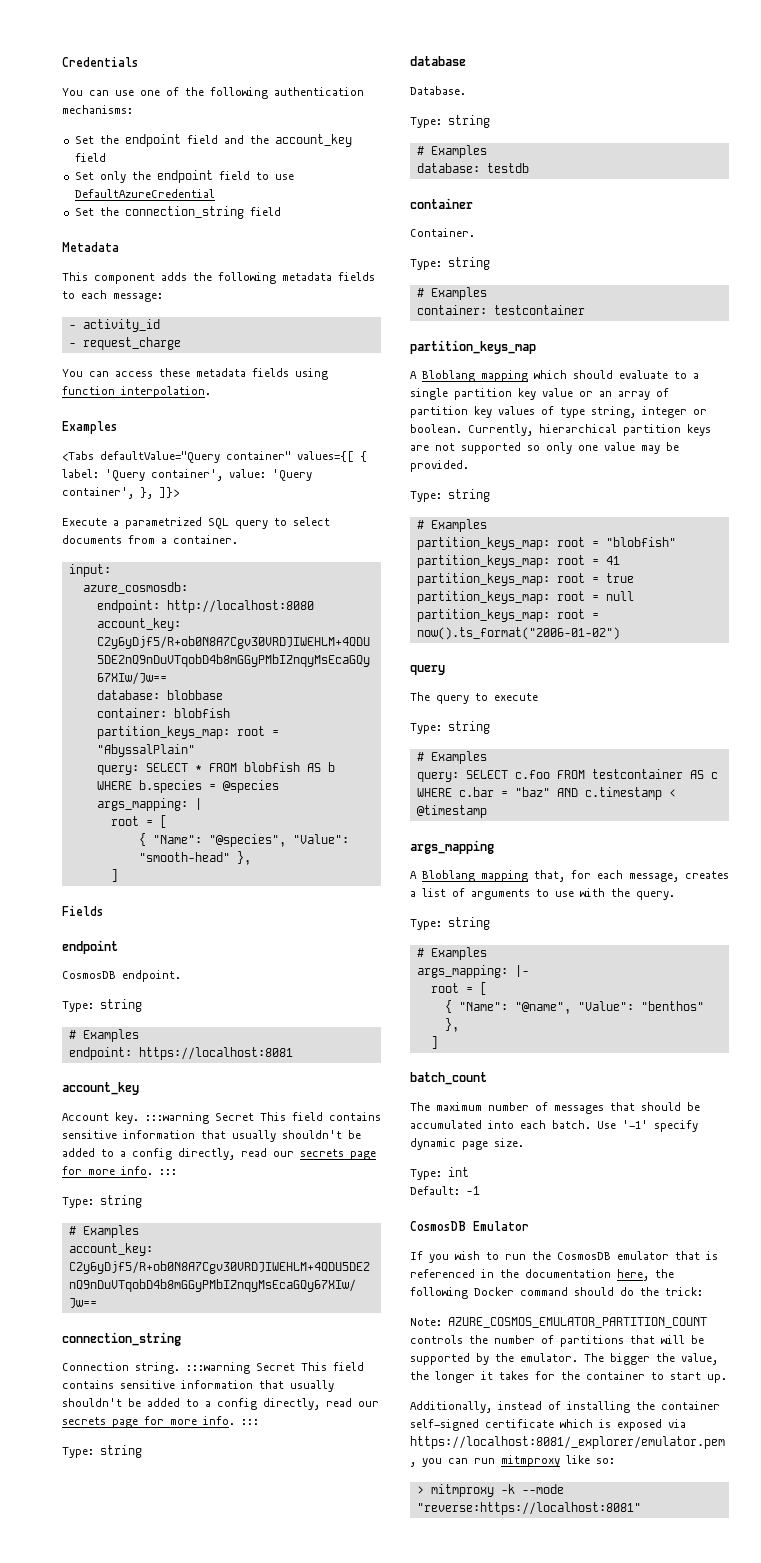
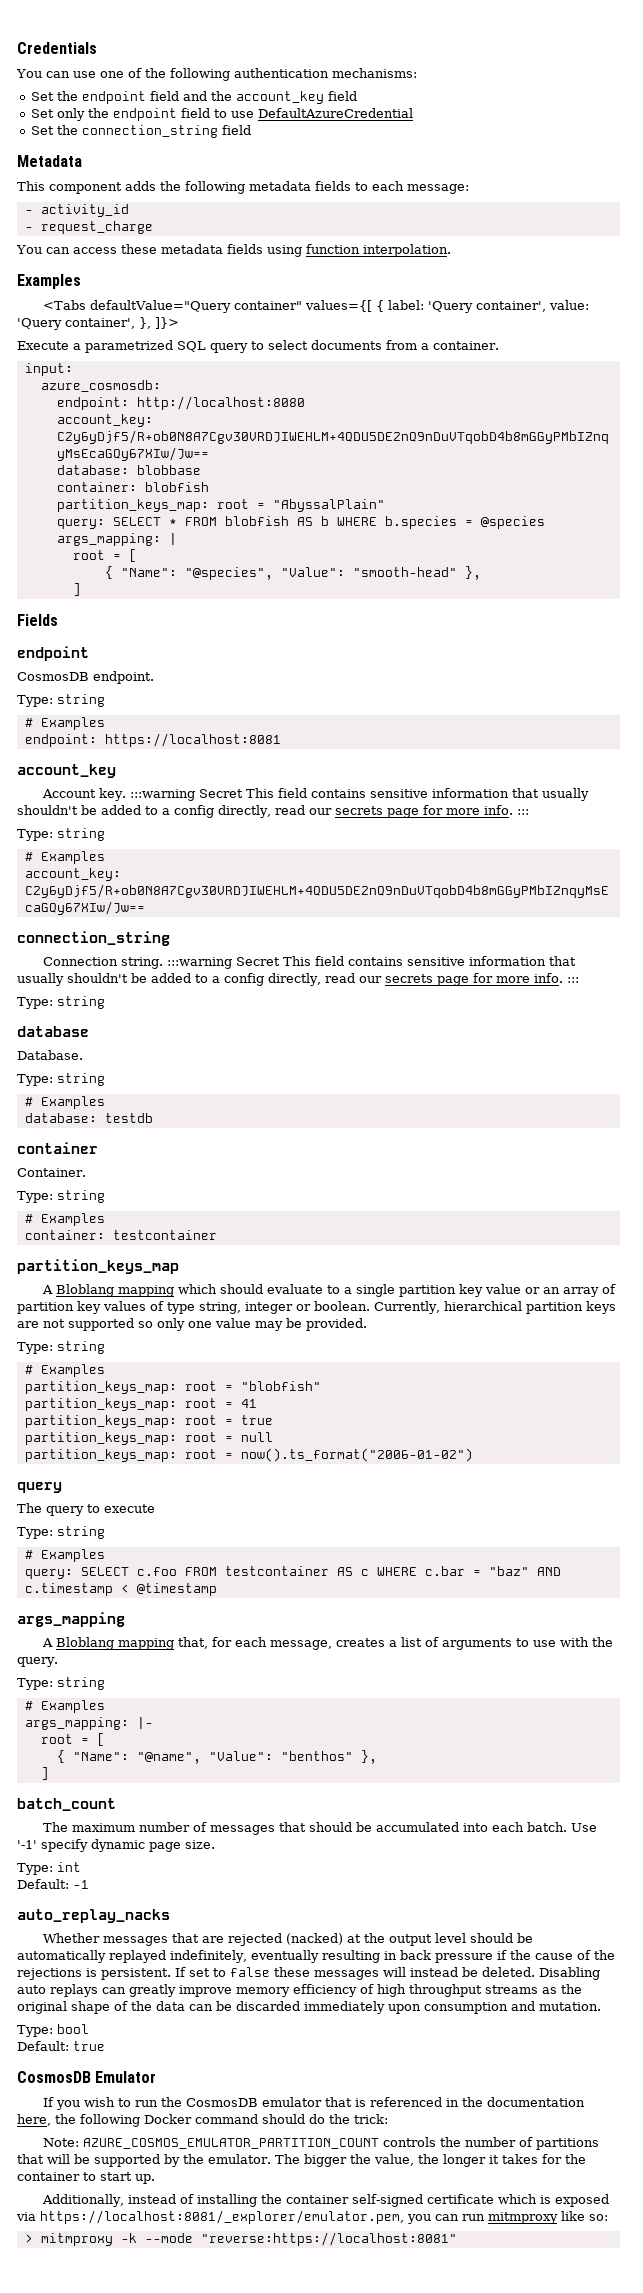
(480, 1190) none -> [17,1909,170,1923] [42,1933,533,1946] [17,1950,615,1963] [17,1967,600,1980] [17,1984,582,1997] [17,2001,601,2014] [17,2024,89,2037] [17,2041,105,2051] // auto_replay_nacks // Whether messages that are rejected (nacked) at the output level should be automatically replayed indefinitely, eventually resulting in back pressure if the cause of the rejections is persistent. If set to false these messages will instead be deleted. Disabling auto replays can greatly improve memory efficiency of high throughput streams as the original shape of the data can be discarded immediately upon consumption and mutation. // Type: bool // Default: true

